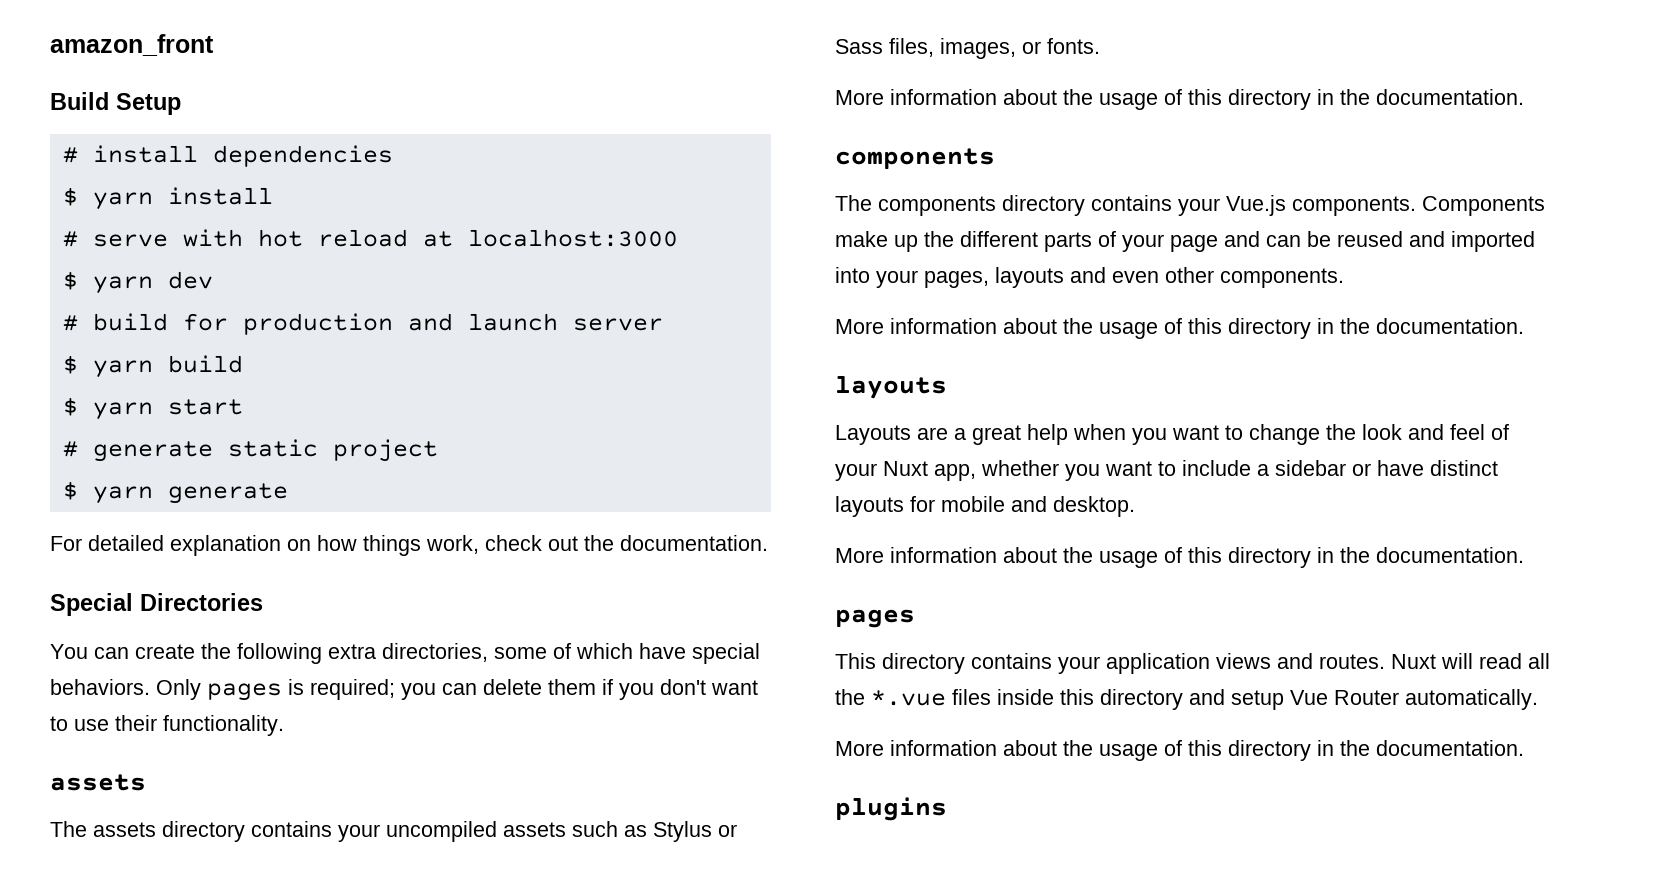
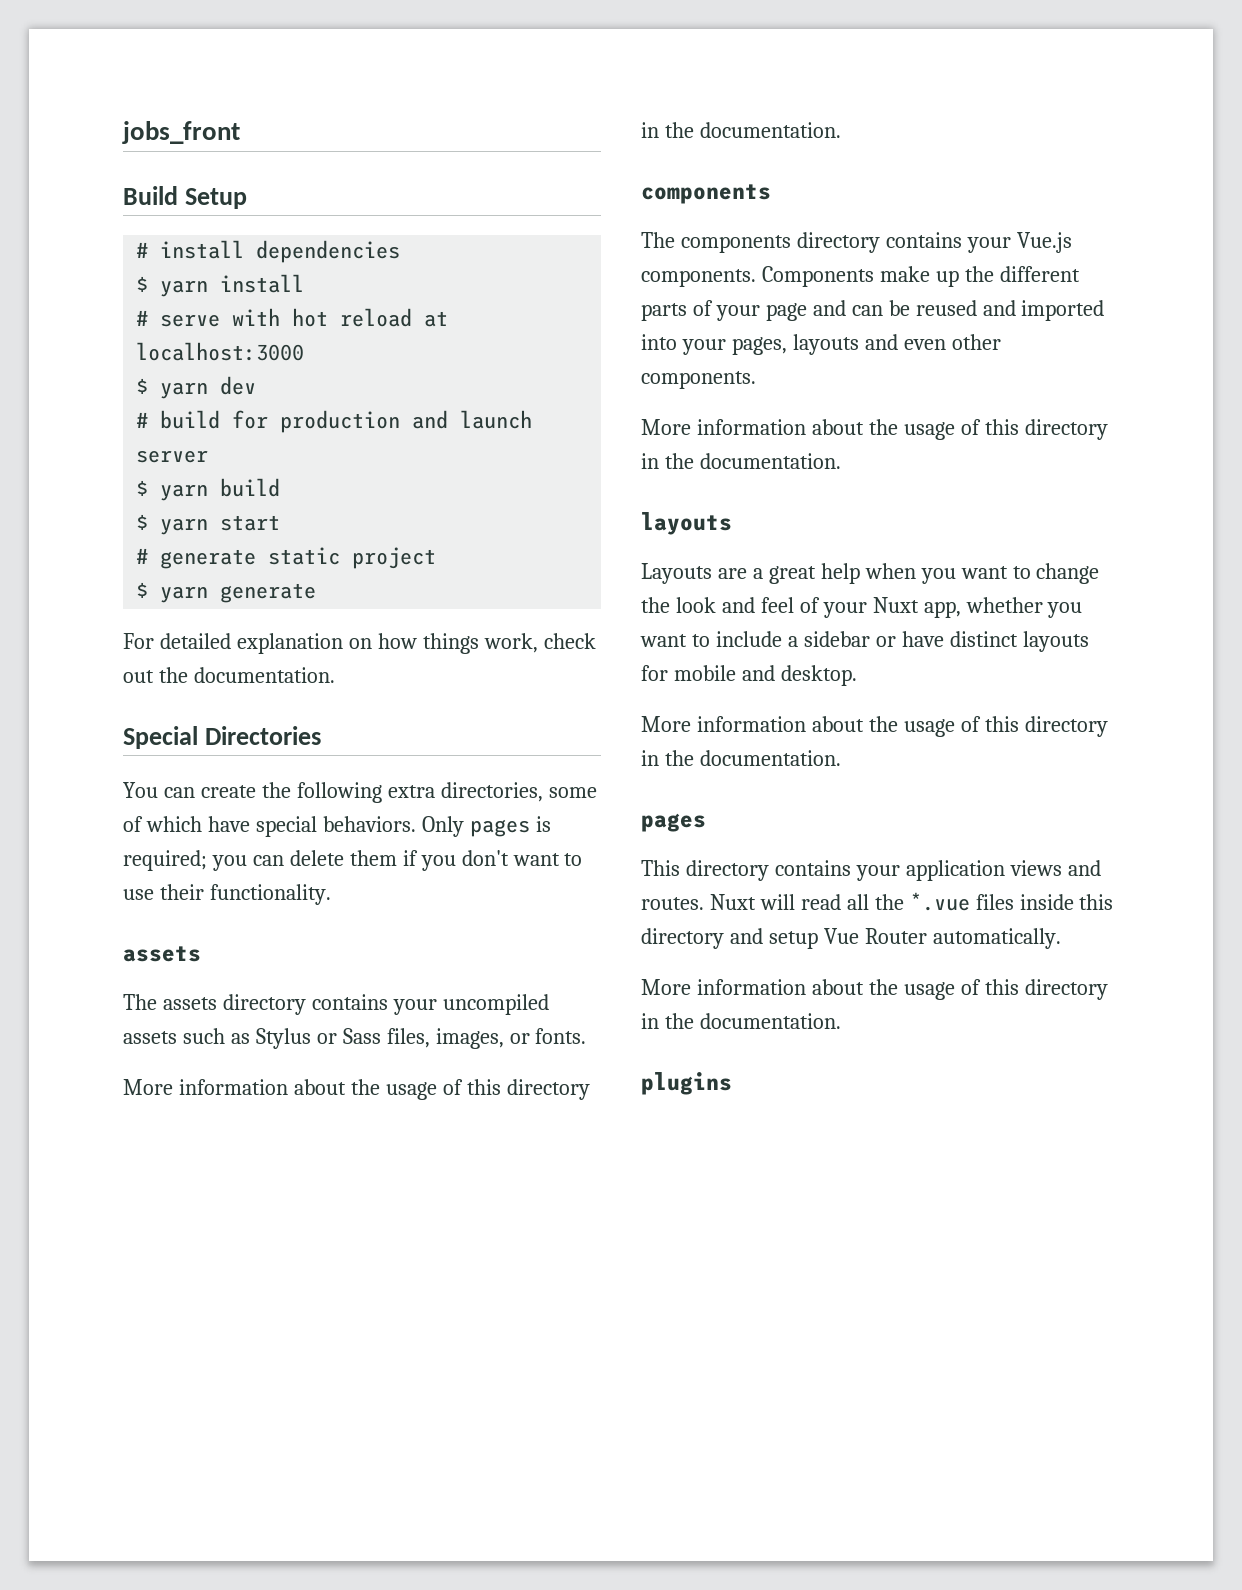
[50,34,214,56] amazon_front -> [122,121,240,144] jobs_front

